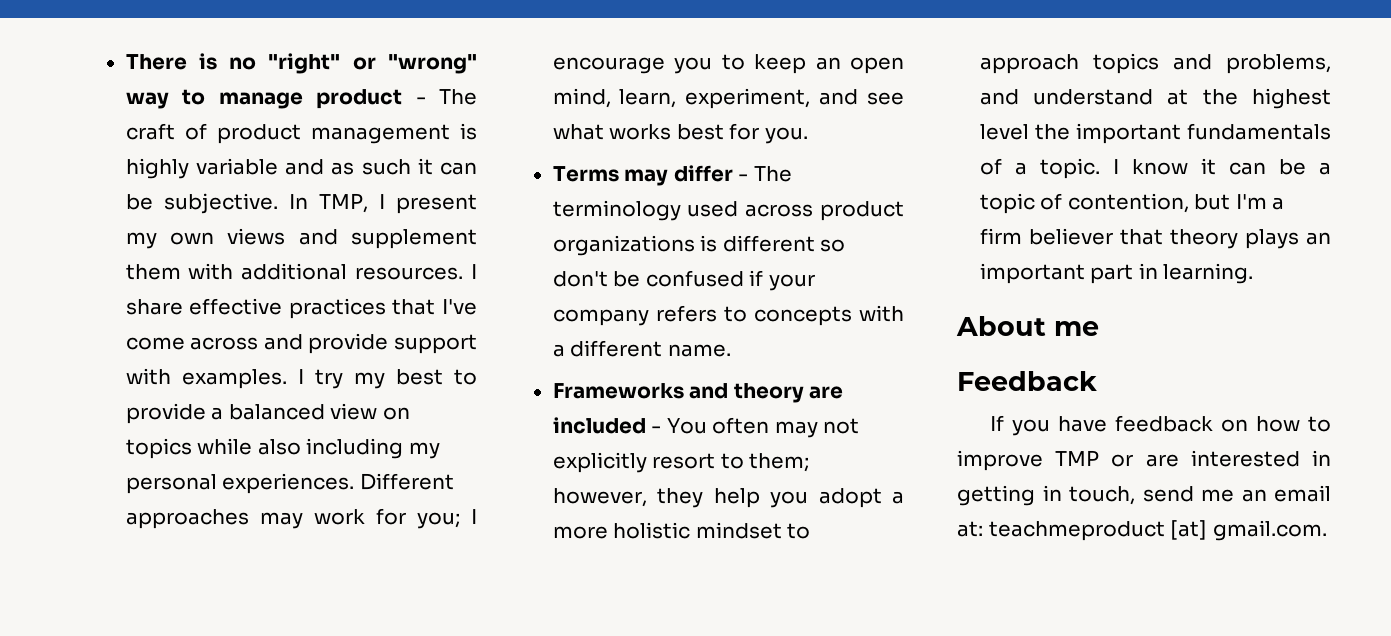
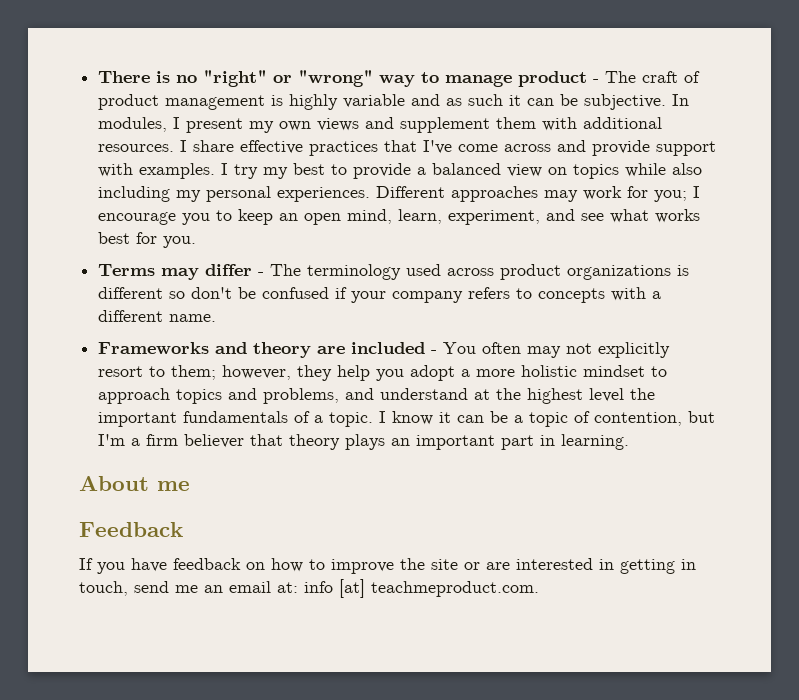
[318,193,368,213] TMP, -> [98,117,168,132] modules,
[1055,450,1100,466] TMP -> [400,558,458,570] the site
[988,520,1327,541] teachmeproduct [at] gmail.com. -> [304,579,539,598] info [at] teachmeproduct.com.

